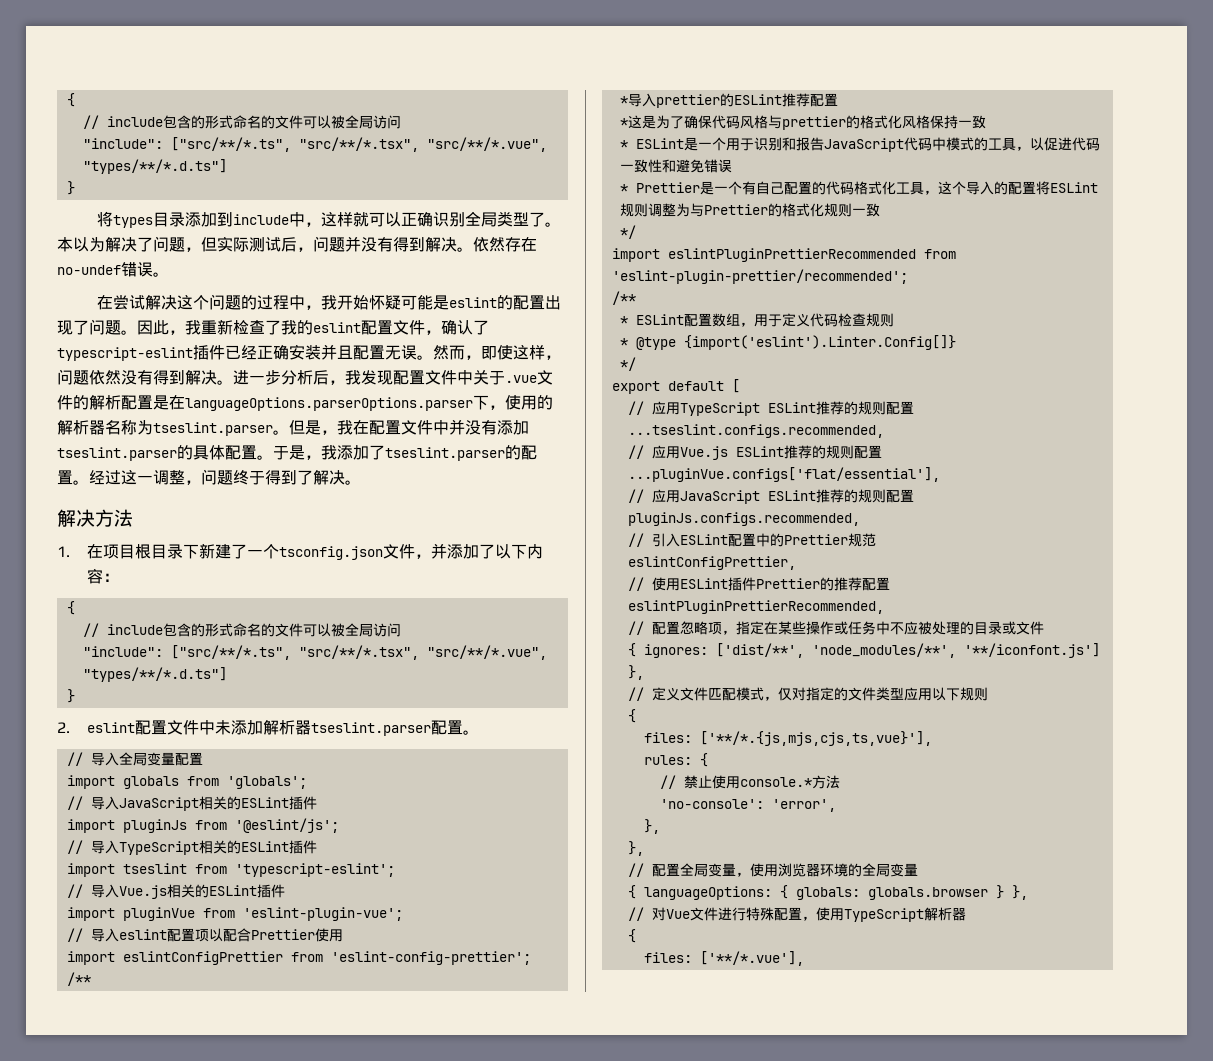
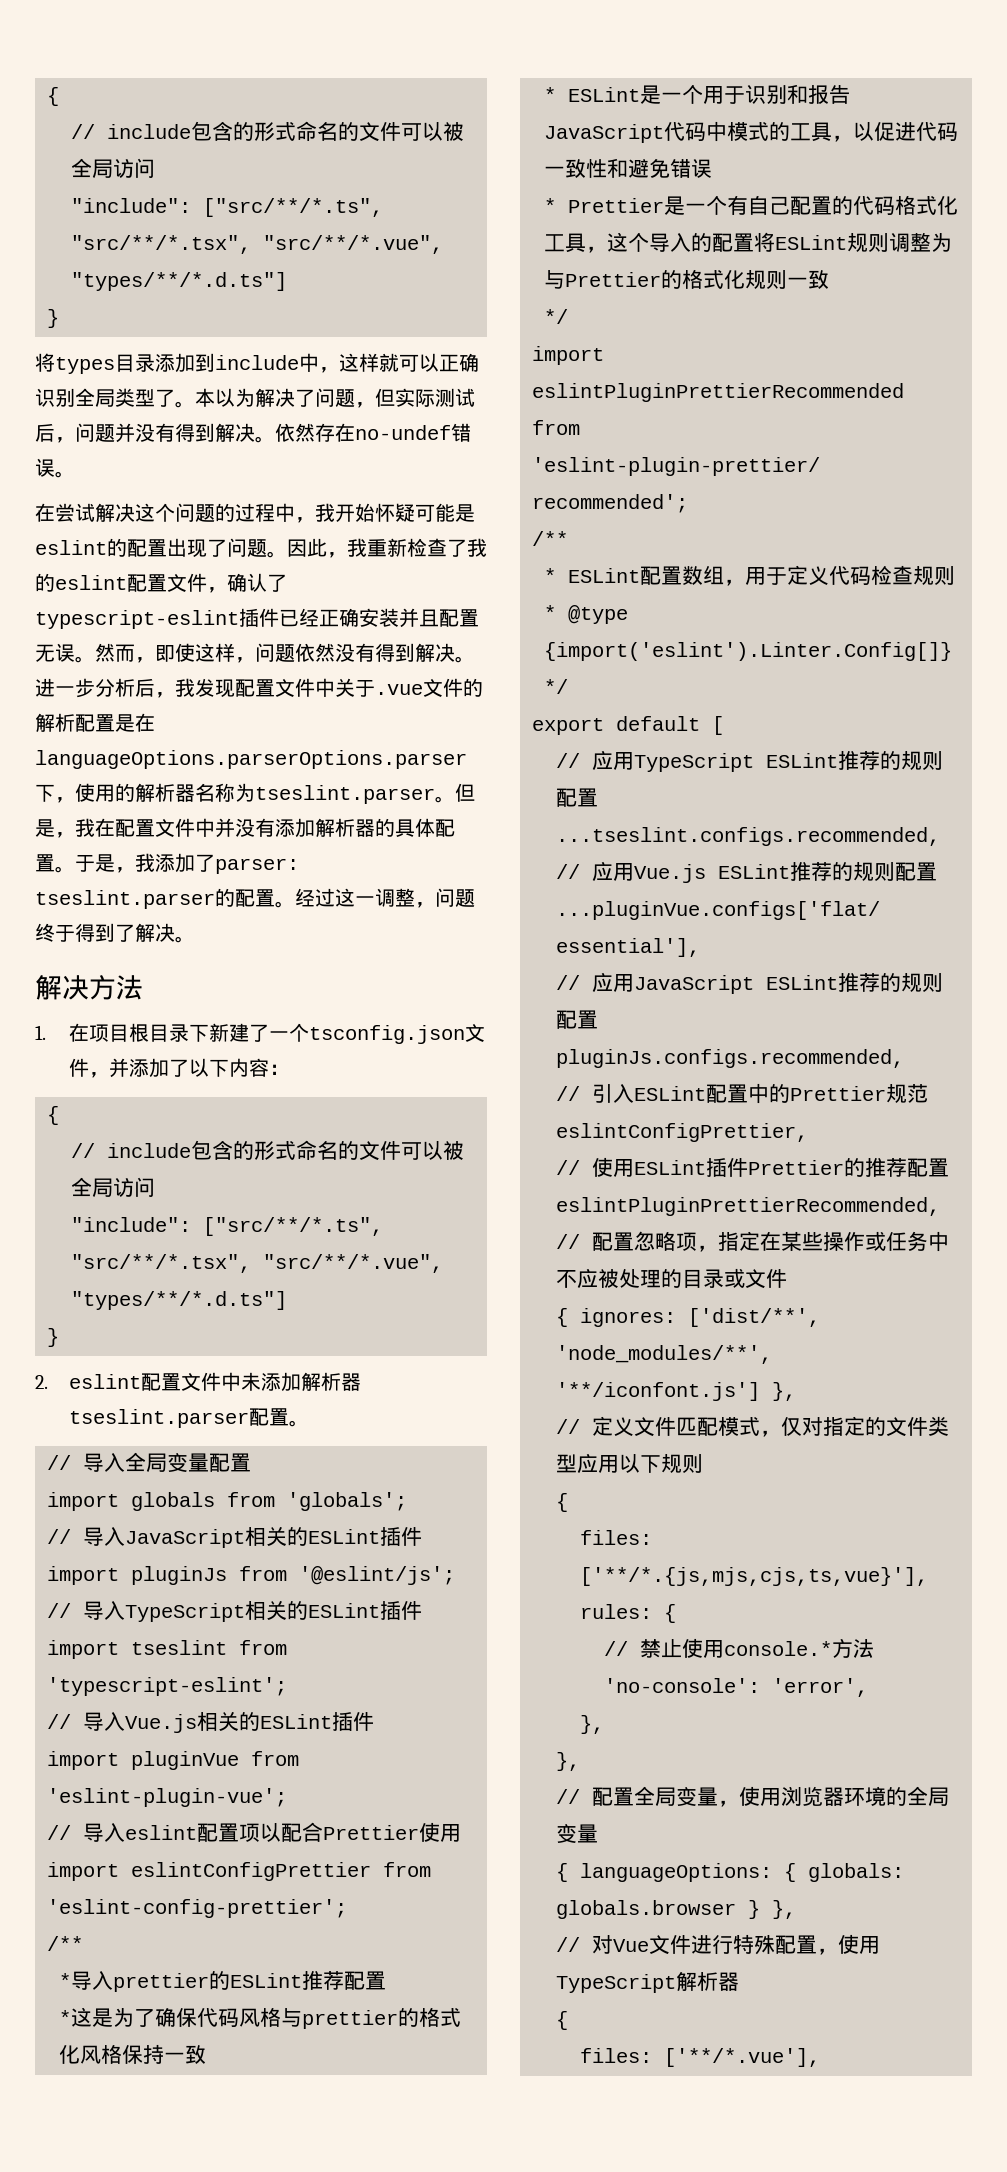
[57,447,177,461] tseslint.parser -> [315,818,375,837] 解析器
(385, 452) none -> [215,858,299,874] parser:

